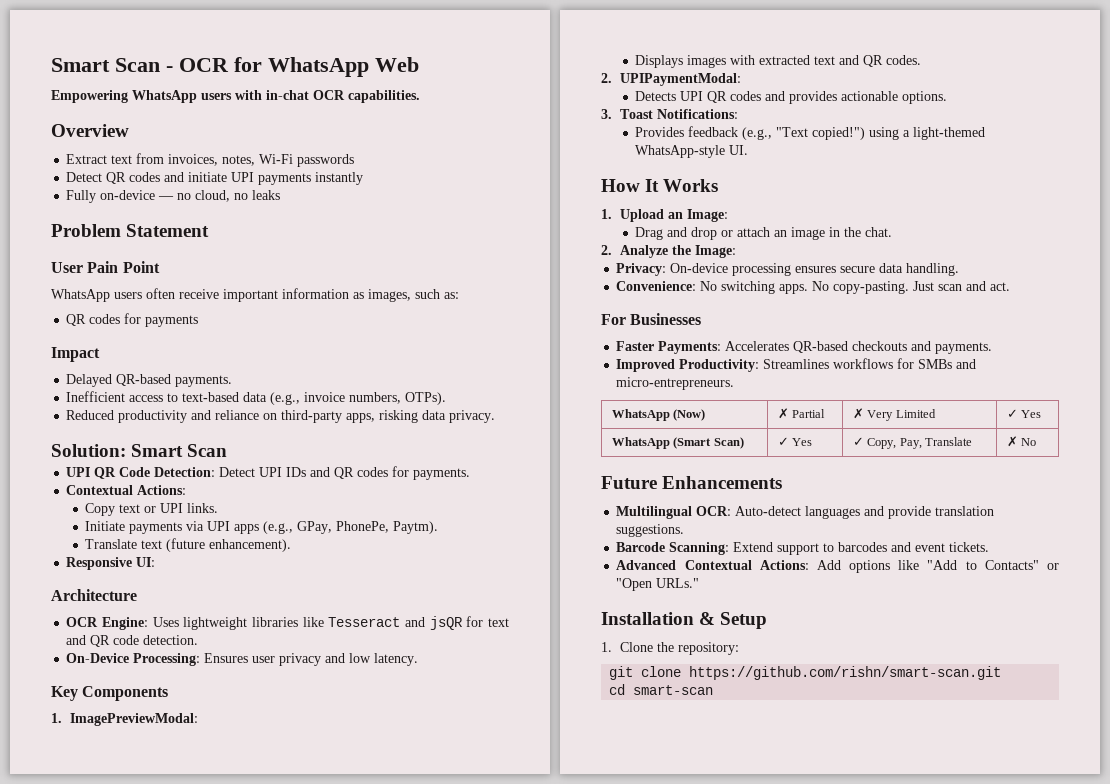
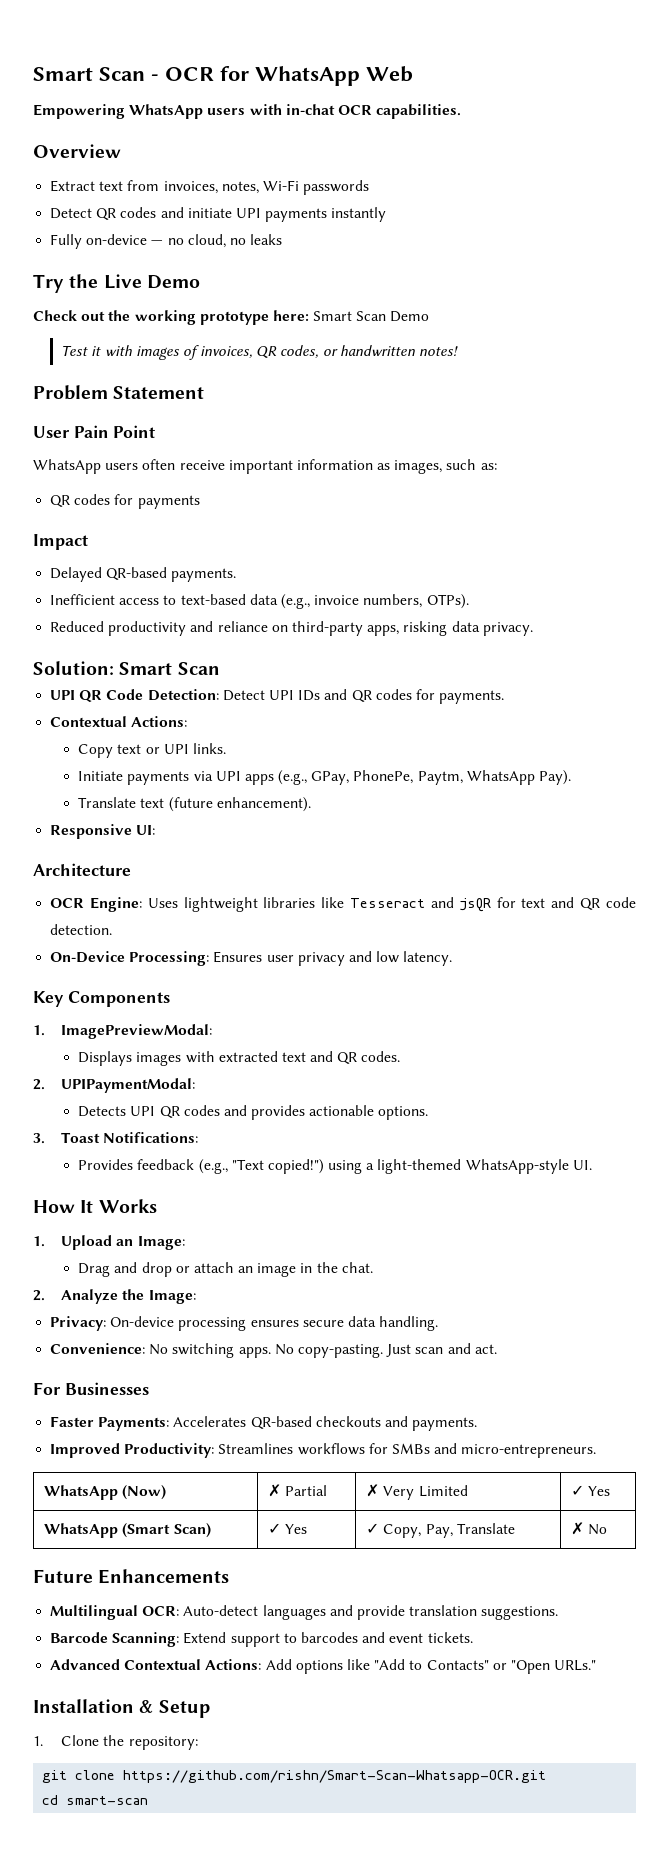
(281, 195) none -> [33,274,200,293] [33,310,430,325] [61,345,458,360] // Try the Live Demo // Check out the working prototype here: Smart Scan Demo // Test it with images of invoices, QR codes, or handwritten notes!
[393,521,439,534] Paytm). -> [417,770,572,785] Paytm, WhatsApp Pay).
[689,666,1002,680] https://github.com/rishn/smart-scan.git -> [123,1770,547,1783] https://github.com/rishn/Smart-Scan-Whatsapp-OCR.git

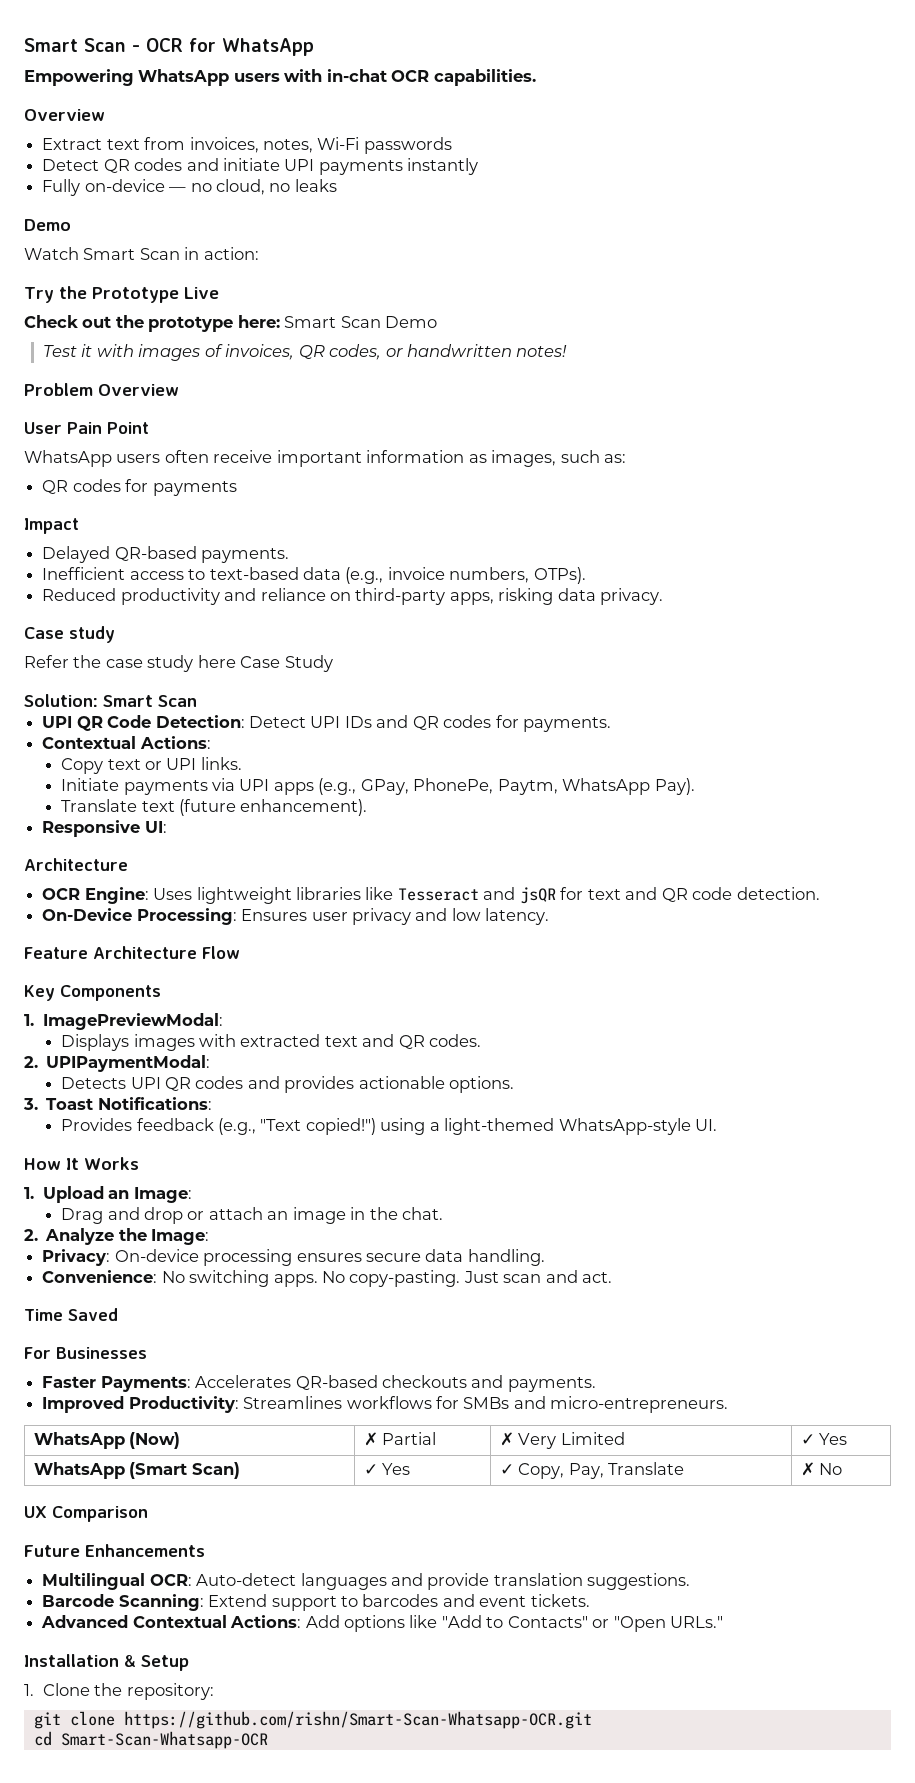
[366,66,413,82] Web -> (314, 47) none
(283, 239) none -> [24,219,71,231] [24,247,259,260] // Demo // Watch Smart Scan in action:
(99, 281) none -> [91,287,179,303] Prototype
[146,275,200,289] Demo -> (219, 293) none
[134,310,196,325] working -> (144, 321) none
[113,386,205,399] Statement -> [98,384,179,396] Overview
(533, 629) none -> [24,626,115,643] [24,655,333,672] // Case study // Refer the case study here Case Study
(453, 958) none -> [24,946,240,959] // Feature Architecture Flow
(497, 1349) none -> [24,1308,118,1321] // Time Saved
(608, 1529) none -> [24,1506,148,1522] // UX Comparison
[66,1796,149,1805] smart-scan -> [60,1731,268,1749] Smart-Scan-Whatsapp-OCR

